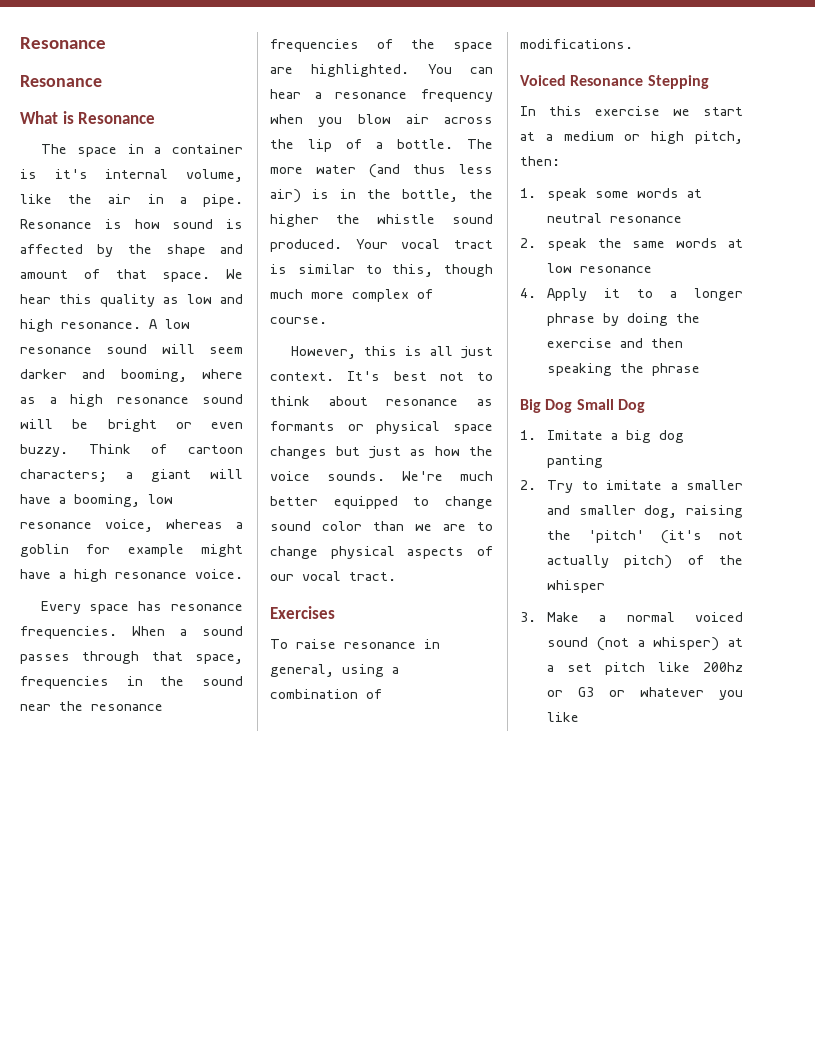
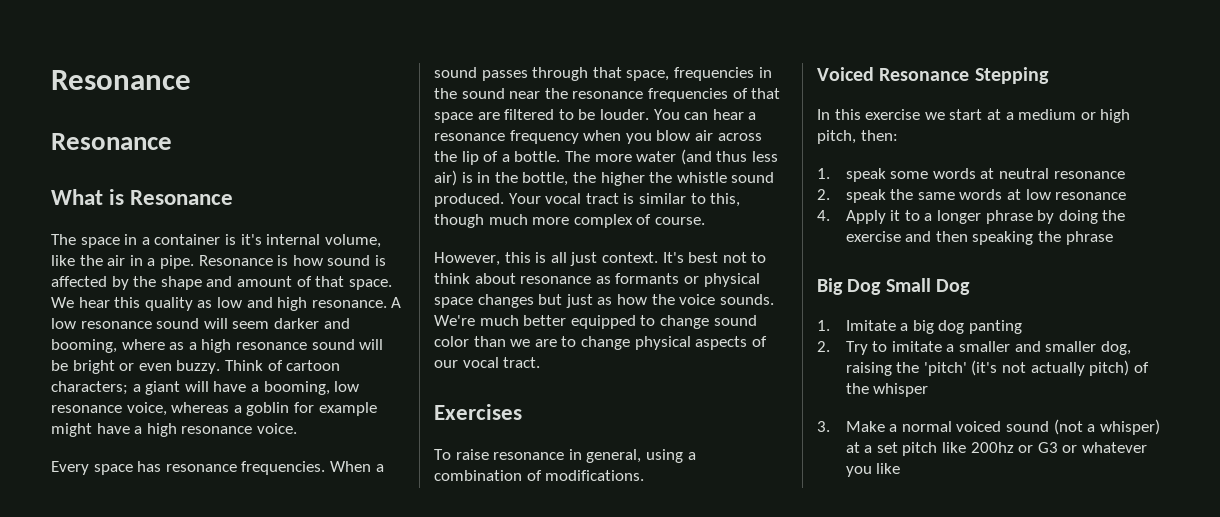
[411,39,435,49] the -> [751,88,781,99] that
[311,64,410,77] highlighted. -> [504,109,649,120] filtered to be louder.

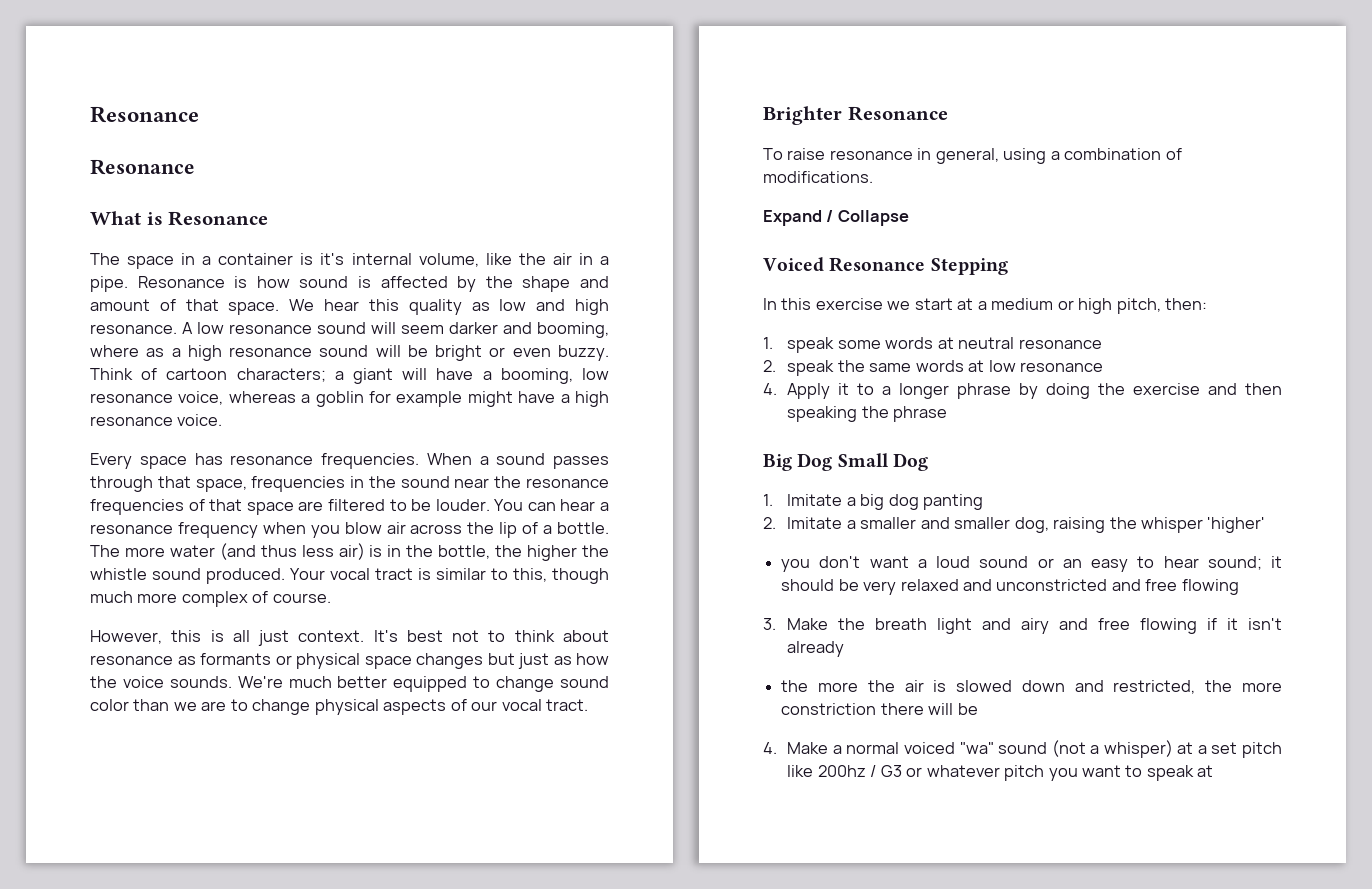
[434,404,522,420] Exercises -> [763,106,948,125] Brighter Resonance
(645, 475) none -> [763,210,909,226] // Expand / Collapse
[845,341,942,355] Try to imitate -> [787,517,843,529] Imitate
[923,360,1149,376] [845,383,929,397] [817,421,830,432] 'pitch' (it's not actually pitch) of the whisper // 3. -> [1140,517,1266,533] [781,556,1283,572] [781,579,1239,595] [763,618,1282,634] [787,641,845,657] [781,680,1282,694] [781,703,978,715] [763,742,777,754] whisper 'higher' // you don't want a loud sound or an easy to hear sound; it should be very relaxed and unconstricted and free flowing // 3. Make the breath light and airy and free flowing if it isn't already // the more the air is slowed down and restricted, the more constriction there will be // 4.
(1002, 426) none -> [959,742,994,754] "wa"
[1018,445,1034,453] or -> [870,765,877,777] /
[845,463,901,477] you like -> [1004,765,1214,781] pitch you want to speak at

